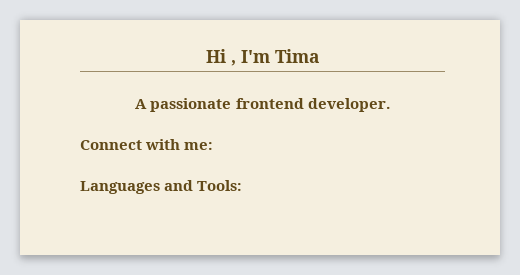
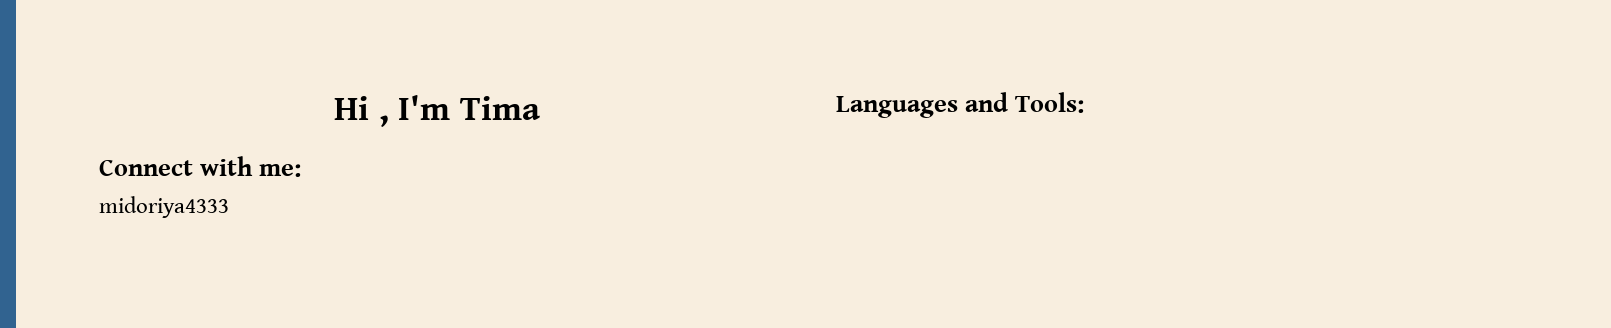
[135,98,390,112] // A passionate frontend developer. -> (540, 108) none
(214, 146) none -> [99,196,229,218] // midoriya4333

